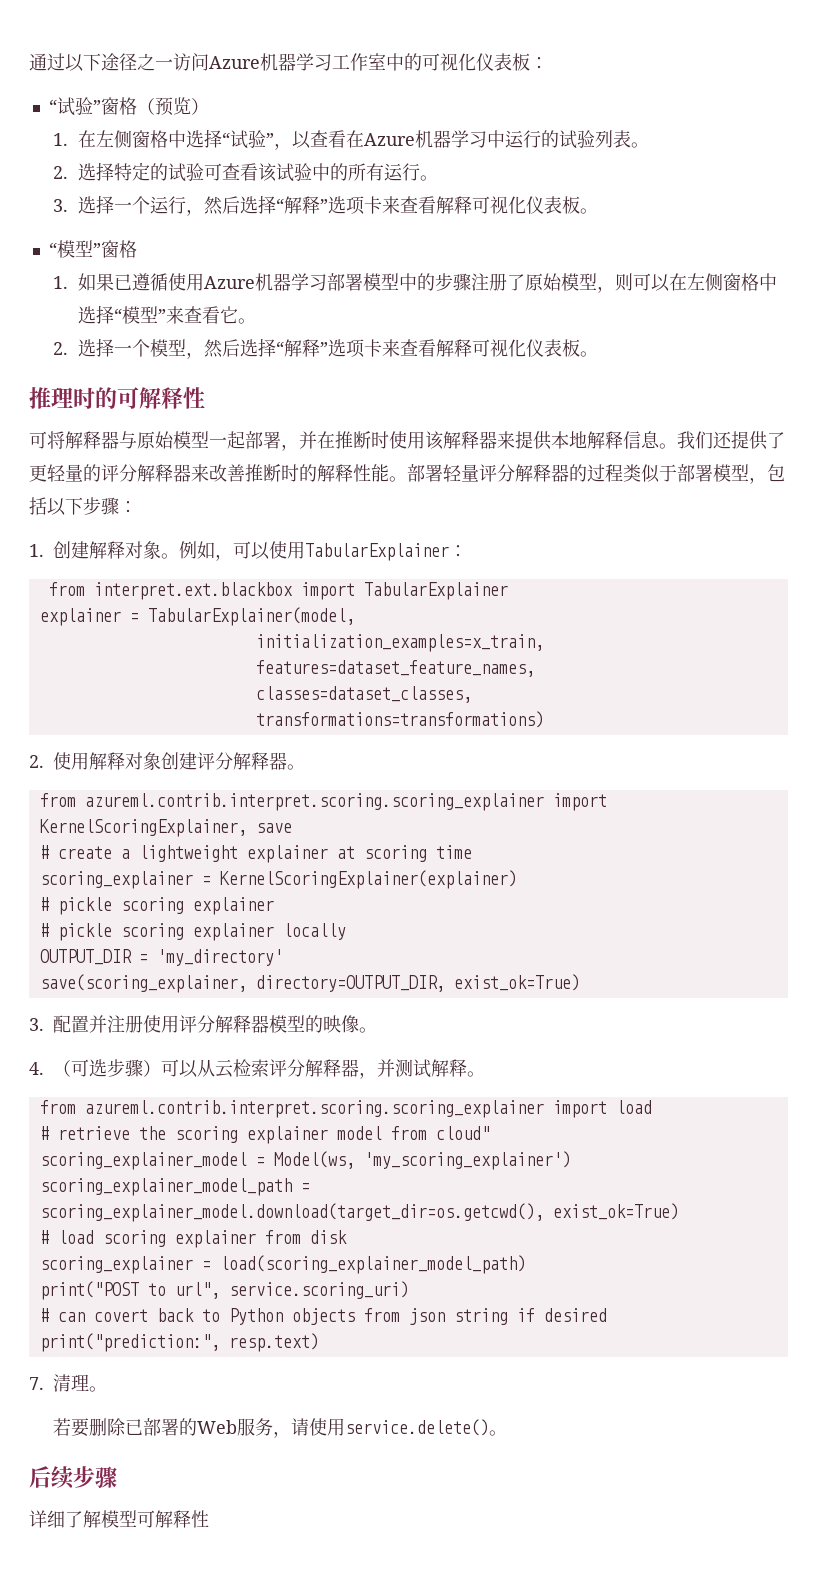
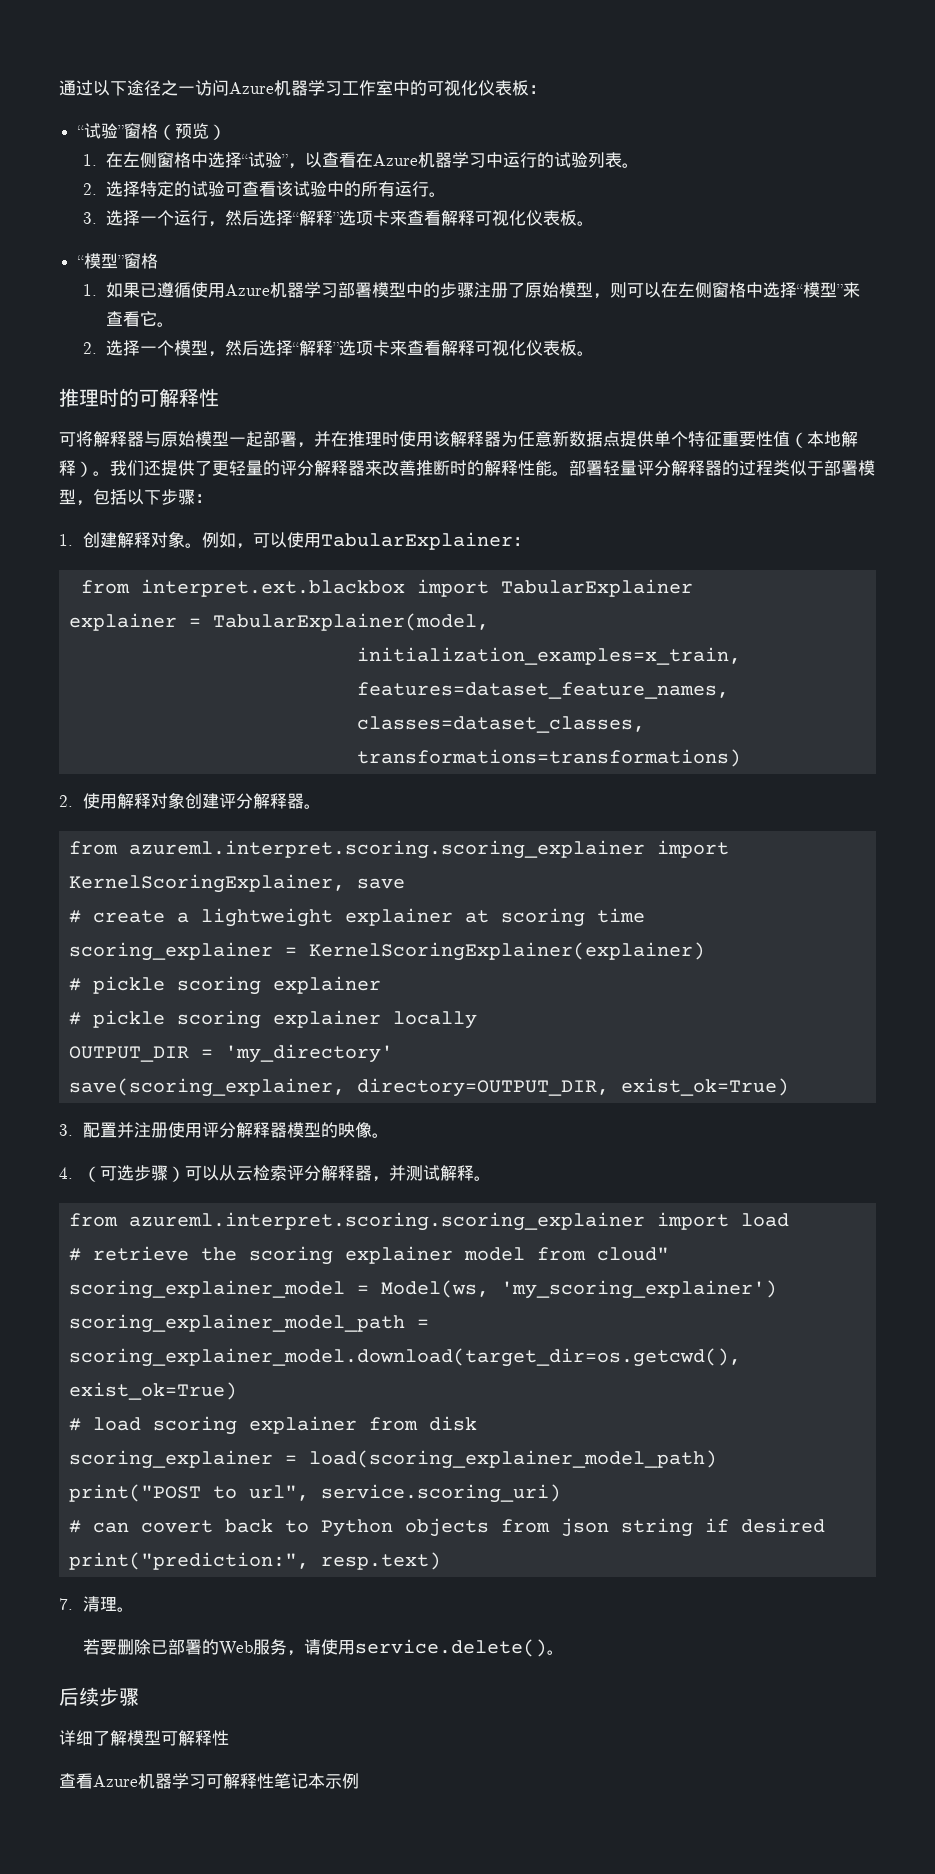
[353,431,371,449] 断 -> [365,431,382,446] 理
[497,431,552,450] 来提供 -> [501,431,807,448] 为任意新数据点提供单个特征重要性值（
[623,431,660,449] 信息 -> [76,461,93,477] ）
[84,793,544,811] azureml.contrib.interpret.scoring.scoring_explainer -> [129,840,646,859] azureml.interpret.scoring.scoring_explainer
[84,1100,544,1118] azureml.contrib.interpret.scoring.scoring_explainer -> [129,1212,646,1231] azureml.interpret.scoring.scoring_explainer
(209, 1519) none -> [59,1773,359,1789] // 查看Azure机器学习可解释性笔记本示例

